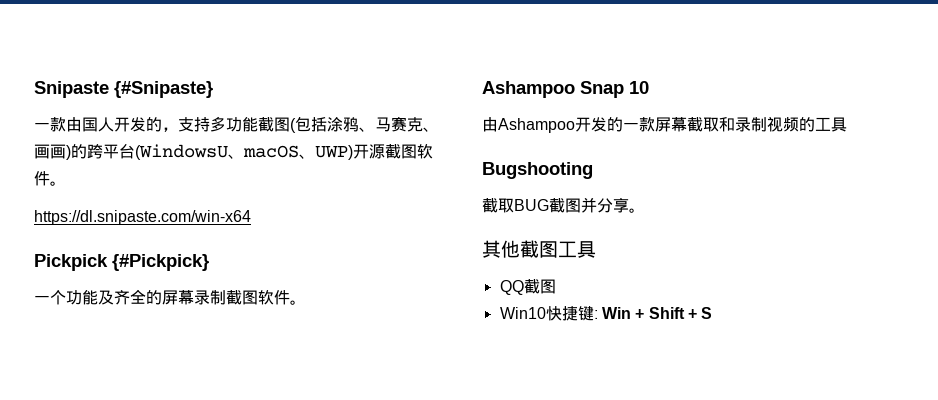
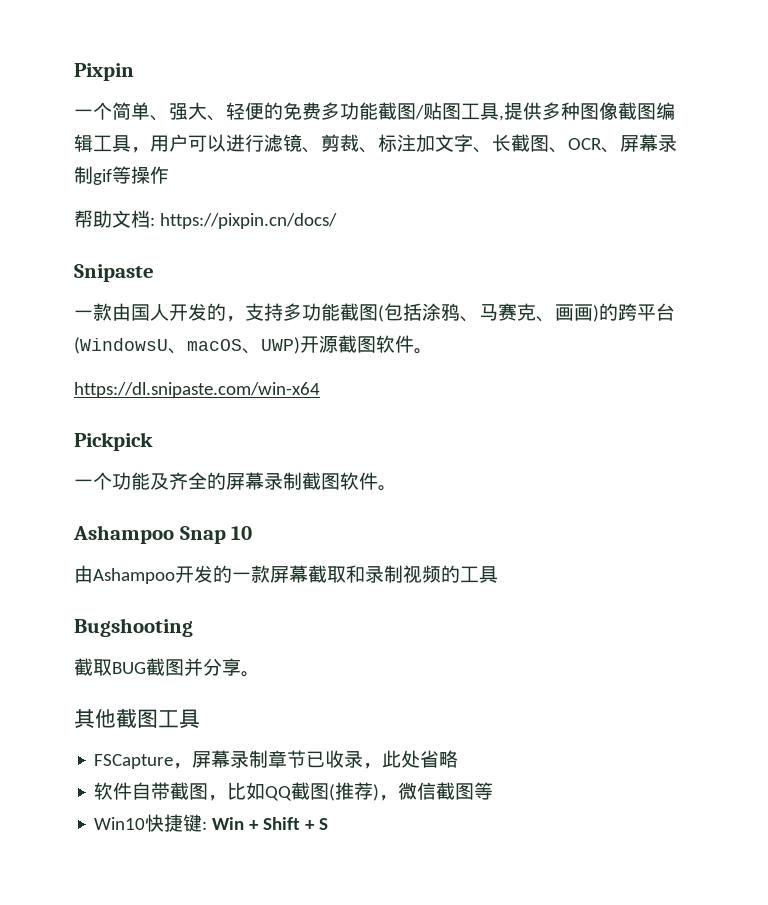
(34, 89) none -> [74,63,134,81] [74,102,675,121] [74,134,677,153] [74,166,169,185] [74,210,337,229] Pixpin // 一个简单、强大、轻便的免费多功能截图/贴图工具,提供多种图像截图编辑工具，用户可以进行滤镜、剪裁、标注加文字、长截图、OCR、屏幕录制gif等操作 // 帮助文档: https://pixpin.cn/docs/ //
[114,81,213,98] {#Snipaste} -> (154, 273) none
[112,254,209,271] {#Pickpick} -> (153, 441) none
[499,279,556,295] QQ截图 -> [94,750,459,769] [94,782,494,801] FSCapture，屏幕录制章节已收录，此处省略 // 软件自带截图，比如QQ截图(推荐)，微信截图等

